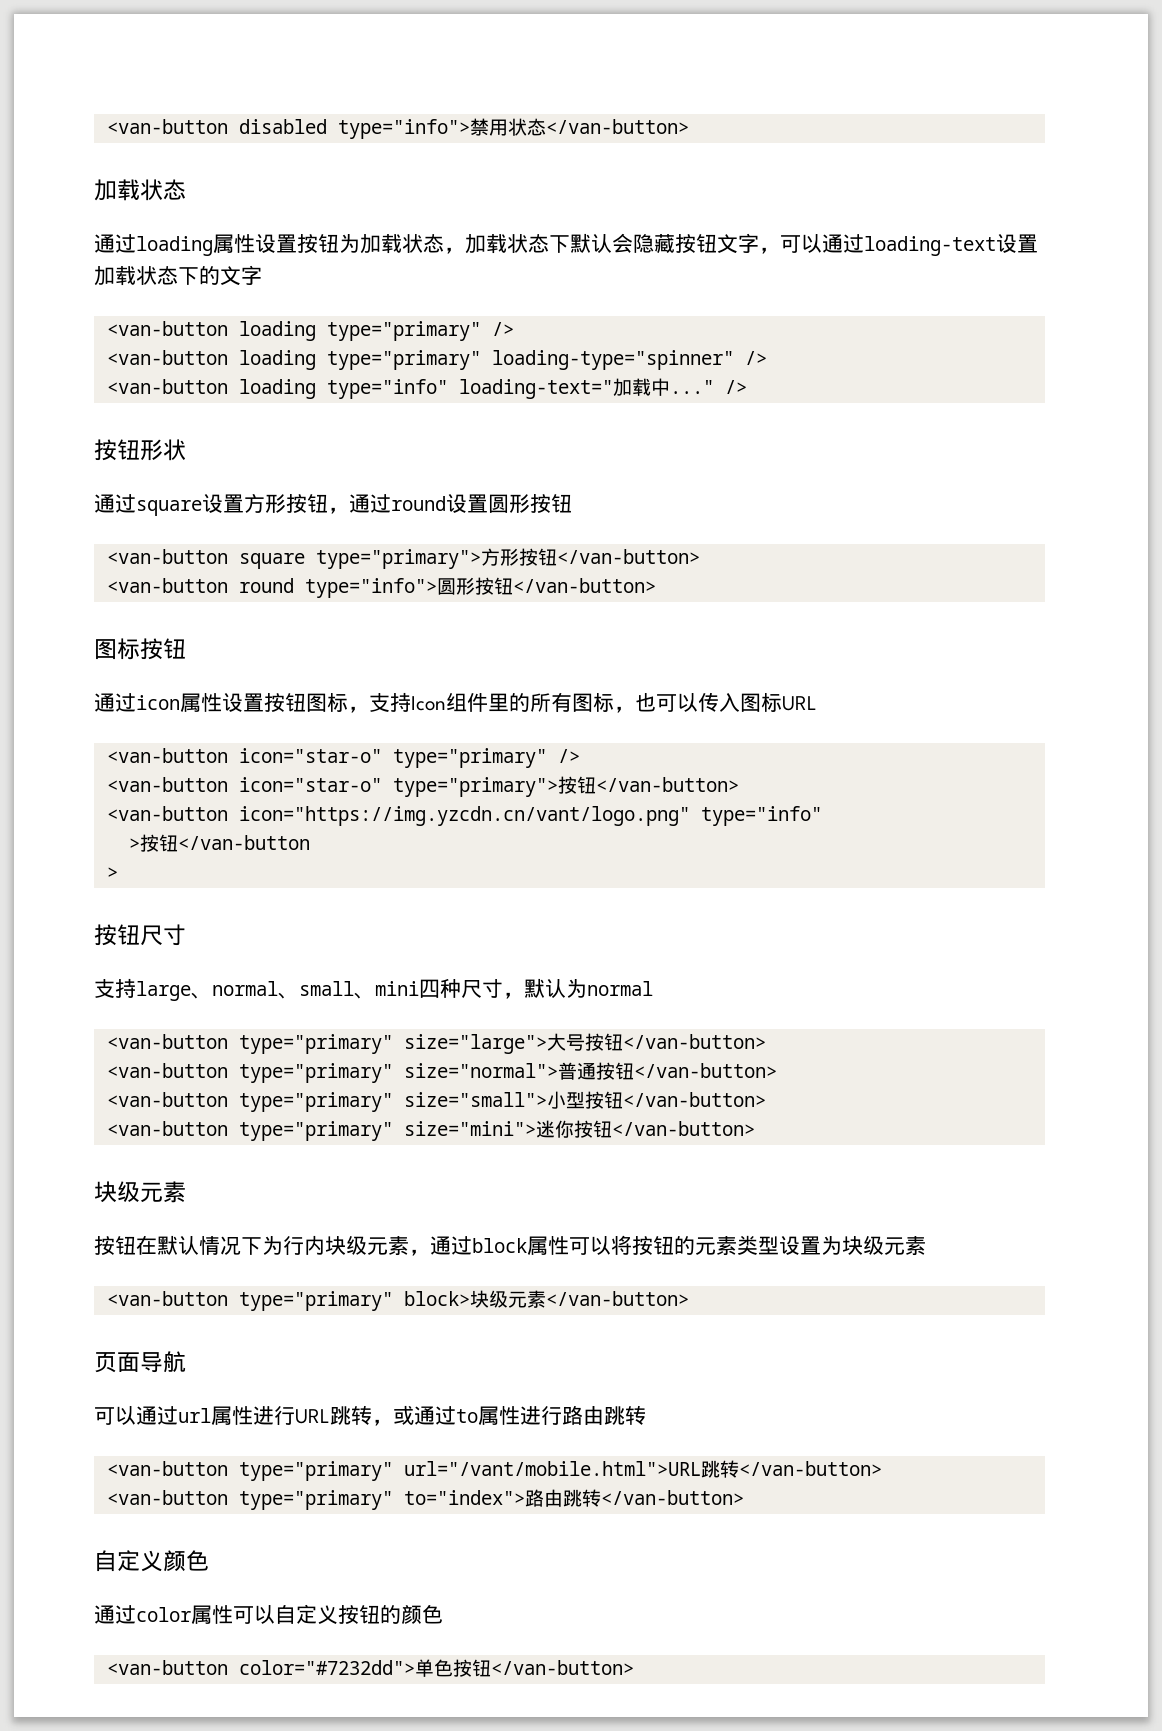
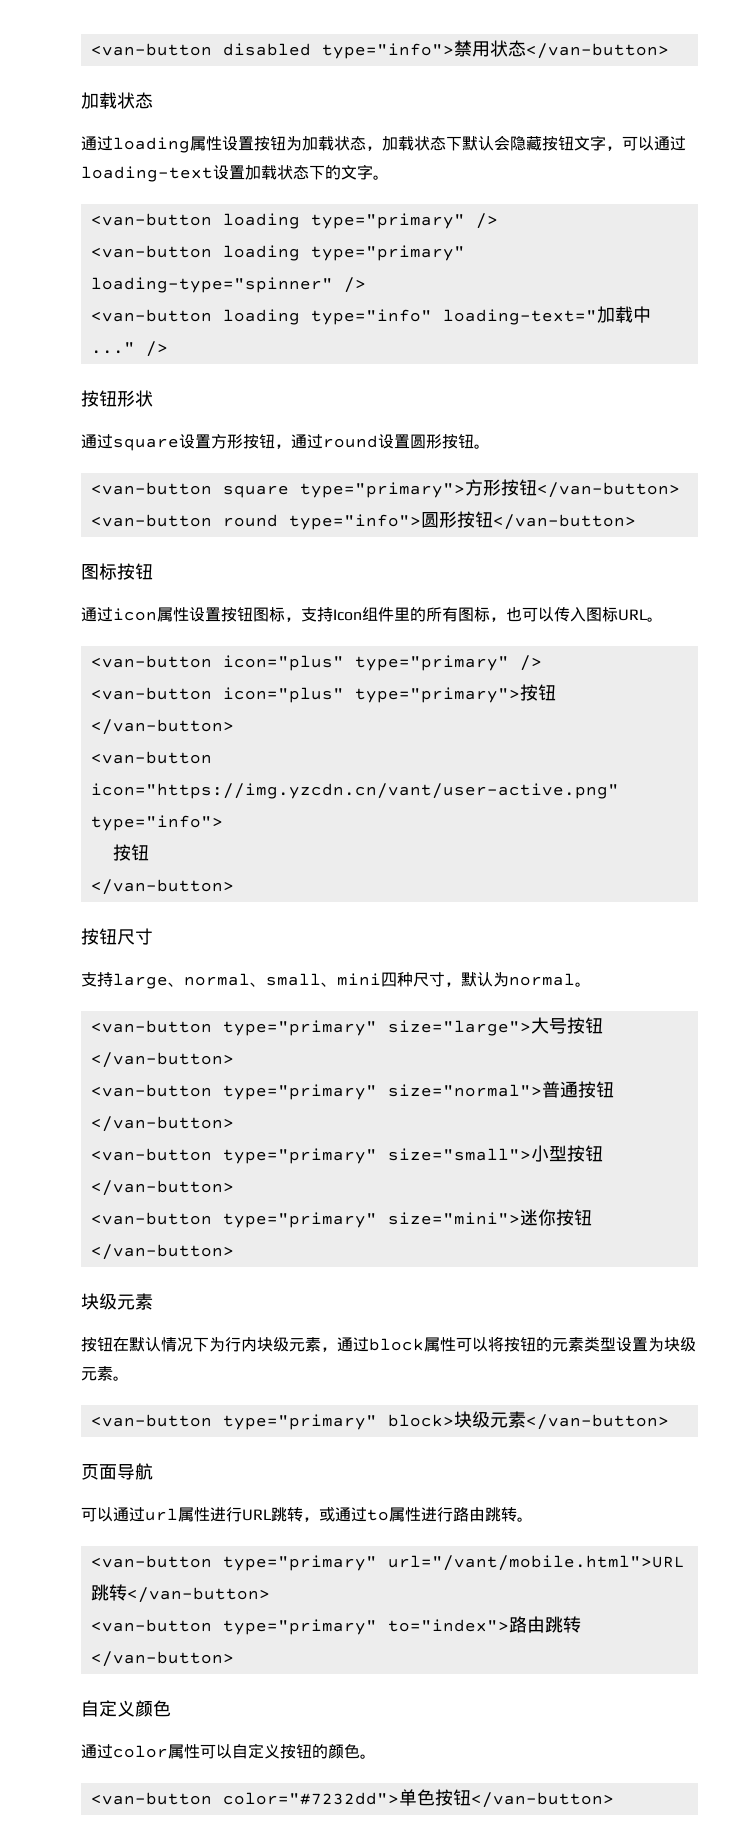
(262, 275) none -> [373,175,389,180] 。
(572, 503) none -> [474,444,490,449] 。
[106,748,580,768] [106,777,382,792] // <van-button icon="star-o" type="primary" /> // <van-button icon="star-o" -> [647,617,663,622] [90,655,542,671] [90,687,344,703] 。 // <van-button icon="plus" type="primary" /> // <van-button icon="plus"
[238,806,822,826] [128,834,310,852] [106,867,118,879] icon="https://img.yzcdn.cn/vant/logo.png" type="info" // >按钮</van-button // > -> [90,783,619,799] [90,815,223,831] [112,844,149,861] [90,879,234,895] icon="https://img.yzcdn.cn/vant/user-active.png" type="info"> // 按钮 // </van-button>
(653, 988) none -> [575,982,591,987] 。
(926, 1246) none -> [113,1376,129,1381] 。
(646, 1415) none -> [517,1517,533,1522] 。
(443, 1614) none -> [360,1754,376,1759] 。

